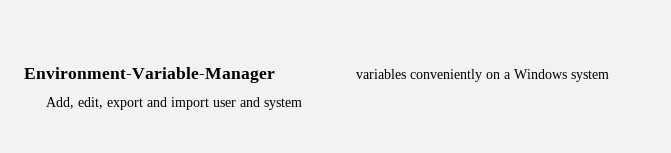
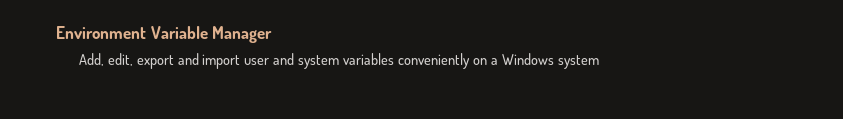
[24,67,275,83] Environment-Variable-Manager -> [56,26,273,43] Environment Variable Manager

